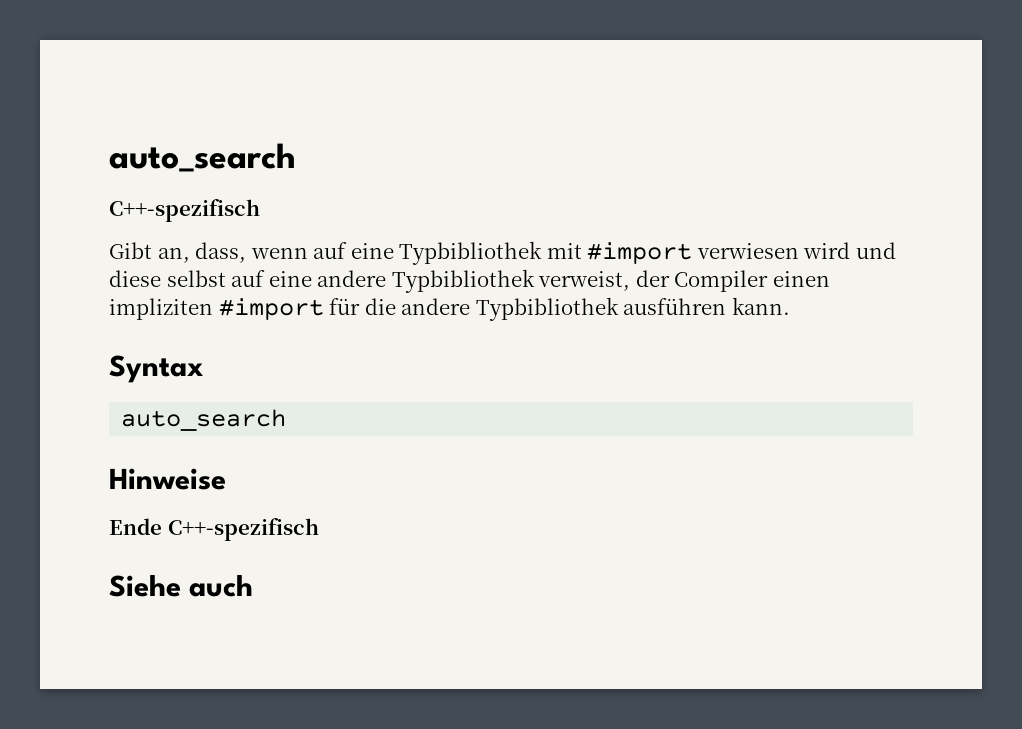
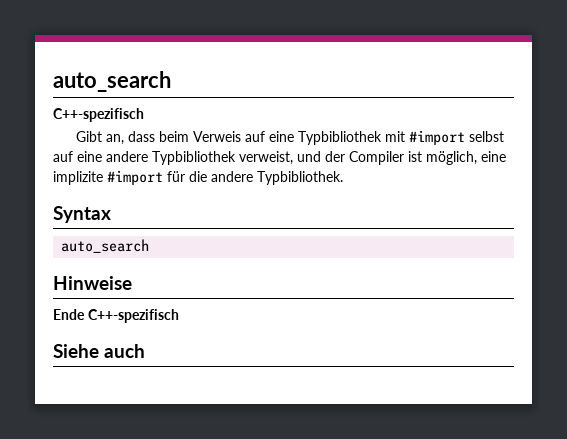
[195,242,308,263] dass, wenn -> [127,131,241,142] dass beim Verweis
[696,242,896,259] [109,270,161,287] verwiesen wird und diese -> (465, 137) none
(631, 281) none -> [297,151,321,162] und
[772,271,830,287] [109,298,213,320] einen impliziten -> [408,151,506,165] [53,171,103,185] ist möglich, eine implizite
[475,297,790,321] Typbibliothek ausführen kann. -> [257,171,343,185] Typbibliothek.

